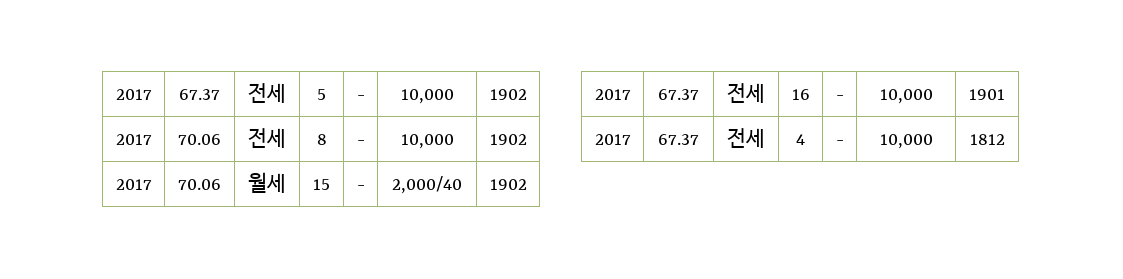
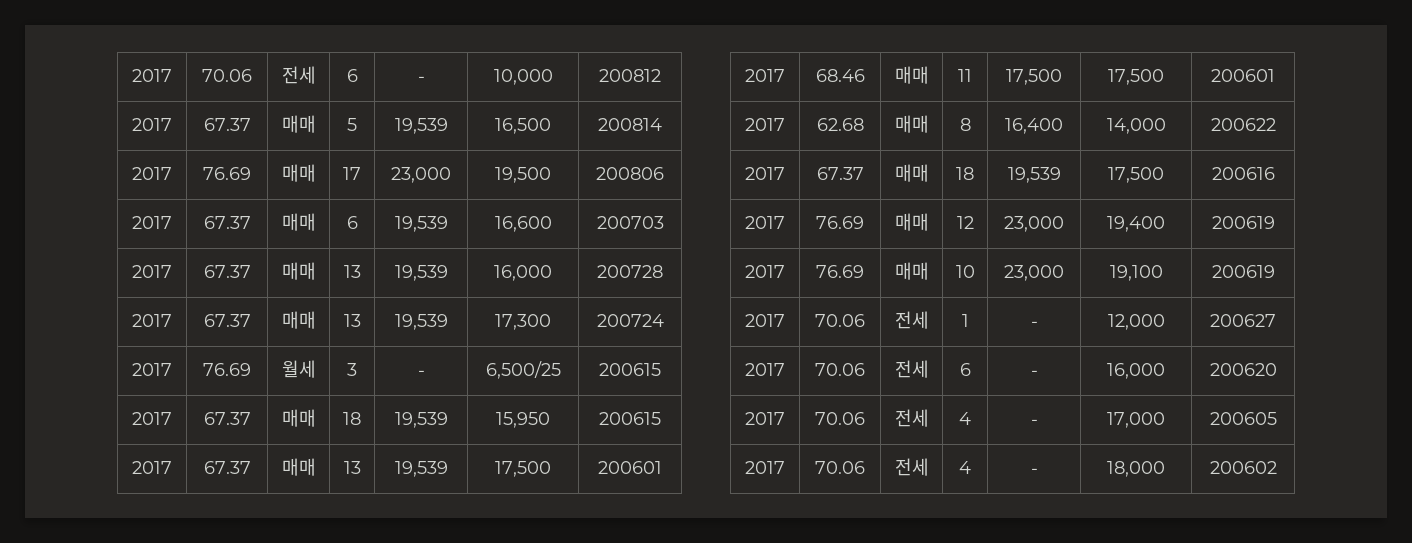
[115,89,152,100] [179,89,220,100] [248,83,286,103] [317,89,326,100] [356,95,365,100] [400,89,454,104] [489,89,527,100] [115,134,152,145] [178,134,221,145] [248,128,286,148] [316,134,327,145] [356,140,365,145] [400,134,454,149] [489,134,527,145] [115,179,152,190] [178,179,221,190] [248,172,286,193] [313,179,330,190] [356,185,365,190] [392,176,462,194] [489,179,527,190] [594,89,631,100] [658,89,699,100] [727,83,765,103] [791,89,810,100] [835,95,844,100] [879,89,933,104] [969,89,1005,100] [594,134,631,145] [658,134,699,145] [727,128,765,148] [796,134,805,145] [835,140,844,145] [879,134,933,149] [969,134,1005,145] 2017 | 67.37 | 전세 | 5 | - | 10,000 | 1902 // 2017 | 70.06 | 전세 | 8 | - | 10,000 | 1902 // 2017 | 70.06 | 월세 | 15 | - | 2,000/40 | 1902 // 2017 | 67.37 | 전세 | 16 | - | 10,000 | 1901 // 2017 | 67.37 | 전세 | 4 | - | 10,000 | 1812 -> [132,69,172,82] [202,69,252,82] [281,66,316,84] [346,69,358,82] [417,76,425,82] [493,69,553,85] [599,69,661,82] [132,118,172,131] [203,118,251,131] [281,115,316,133] [347,118,357,131] [394,118,448,134] [495,118,551,134] [598,118,662,131] [132,167,172,180] [203,167,251,180] [281,164,316,182] [343,167,361,180] [391,167,451,183] [495,167,551,183] [596,167,664,180] [132,216,172,229] [203,216,251,229] [281,213,316,231] [346,216,358,229] [394,216,448,232] [494,216,552,232] [596,216,664,229] [132,265,172,278] [203,265,251,278] [281,262,316,280] [343,265,361,278] [394,265,448,281] [494,265,552,281] [597,265,663,278] [132,314,172,327] [203,314,251,327] [281,311,316,329] [343,314,361,327] [394,314,448,330] [495,314,551,330] [596,314,664,327] [132,363,172,376] [203,363,251,376] [281,360,316,378] [347,363,357,376] [417,370,425,376] [485,361,561,379] [599,363,661,376] [132,412,172,425] [203,412,251,425] [281,409,316,427] [343,412,361,425] [394,412,448,428] [496,412,550,428] [599,412,661,425] [132,461,172,474] [203,461,251,474] [281,458,316,476] [343,461,361,474] [394,461,448,477] [495,461,551,477] [598,461,662,474] [745,69,785,82] [815,69,865,82] [894,66,929,84] [958,69,972,82] [1006,69,1062,85] [1108,69,1164,85] [1211,69,1275,82] [745,118,785,131] [816,118,864,131] [894,115,929,133] [959,118,971,131] [1005,118,1063,134] [1106,118,1166,134] [1210,118,1276,131] [745,167,785,180] [816,167,864,180] [894,164,929,182] [956,167,974,180] [1007,167,1061,183] [1108,167,1164,183] [1211,167,1275,180] [745,216,785,229] [816,216,864,229] [894,213,929,231] [956,216,974,229] [1004,216,1064,232] [1107,216,1165,232] [1211,216,1275,229] [745,265,785,278] [816,265,864,278] [894,262,929,280] [955,265,975,278] [1004,265,1064,281] [1109,265,1163,281] [1211,265,1275,278] [745,314,785,327] [815,314,865,327] [894,311,929,329] [961,314,969,327] [1030,321,1038,327] [1107,314,1165,330] [1210,314,1276,327] [745,363,785,376] [815,363,865,376] [894,360,929,378] [959,363,971,376] [1030,370,1038,376] [1107,363,1165,379] [1209,363,1277,376] [745,412,785,425] [815,412,865,425] [894,409,929,427] [959,412,971,425] [1030,419,1038,425] [1107,412,1165,428] [1209,412,1277,425] [745,461,785,474] [815,461,865,474] [894,458,929,476] [959,461,971,474] [1030,468,1038,474] [1107,461,1165,477] [1209,461,1277,474] 2017 | 70.06 | 전세 | 6 | - | 10,000 | 200812 // 2017 | 67.37 | 매매 | 5 | 19,539 | 16,500 | 200814 // 2017 | 76.69 | 매매 | 17 | 23,000 | 19,500 | 200806 // 2017 | 67.37 | 매매 | 6 | 19,539 | 16,600 | 200703 // 2017 | 67.37 | 매매 | 13 | 19,539 | 16,000 | 200728 // 2017 | 67.37 | 매매 | 13 | 19,539 | 17,300 | 200724 // 2017 | 76.69 | 월세 | 3 | - | 6,500/25 | 200615 // 2017 | 67.37 | 매매 | 18 | 19,539 | 15,950 | 200615 // 2017 | 67.37 | 매매 | 13 | 19,539 | 17,500 | 200601 // 2017 | 68.46 | 매매 | 11 | 17,500 | 17,500 | 200601 // 2017 | 62.68 | 매매 | 8 | 16,400 | 14,000 | 200622 // 2017 | 67.37 | 매매 | 18 | 19,539 | 17,500 | 200616 // 2017 | 76.69 | 매매 | 12 | 23,000 | 19,400 | 200619 // 2017 | 76.69 | 매매 | 10 | 23,000 | 19,100 | 200619 // 2017 | 70.06 | 전세 | 1 | - | 12,000 | 200627 // 2017 | 70.06 | 전세 | 6 | - | 16,000 | 200620 // 2017 | 70.06 | 전세 | 4 | - | 17,000 | 200605 // 2017 | 70.06 | 전세 | 4 | - | 18,000 | 200602

